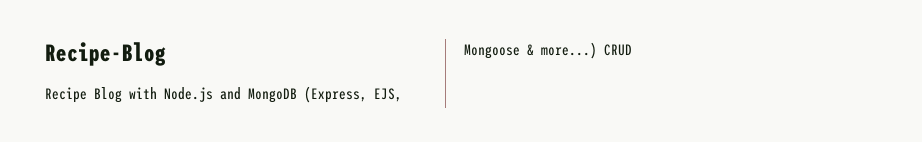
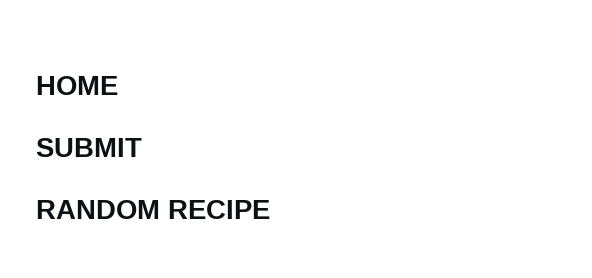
[45,42,166,66] [45,86,402,103] [464,42,632,59] Recipe-Blog // Recipe Blog with Node.js and MongoDB (Express, EJS, Mongoose & more...) CRUD -> [36,76,118,95] [36,138,142,157] [36,200,270,219] HOME // SUBMIT // RANDOM RECIPE

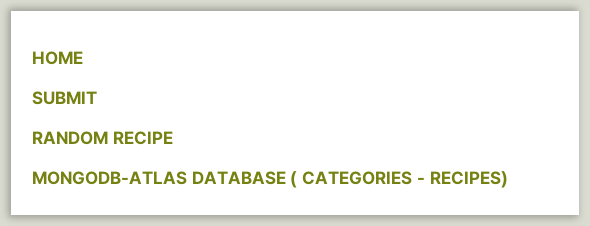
(270, 209) none -> [32,171,508,188] // MONGODB-ATLAS DATABASE ( CATEGORIES - RECIPES)

